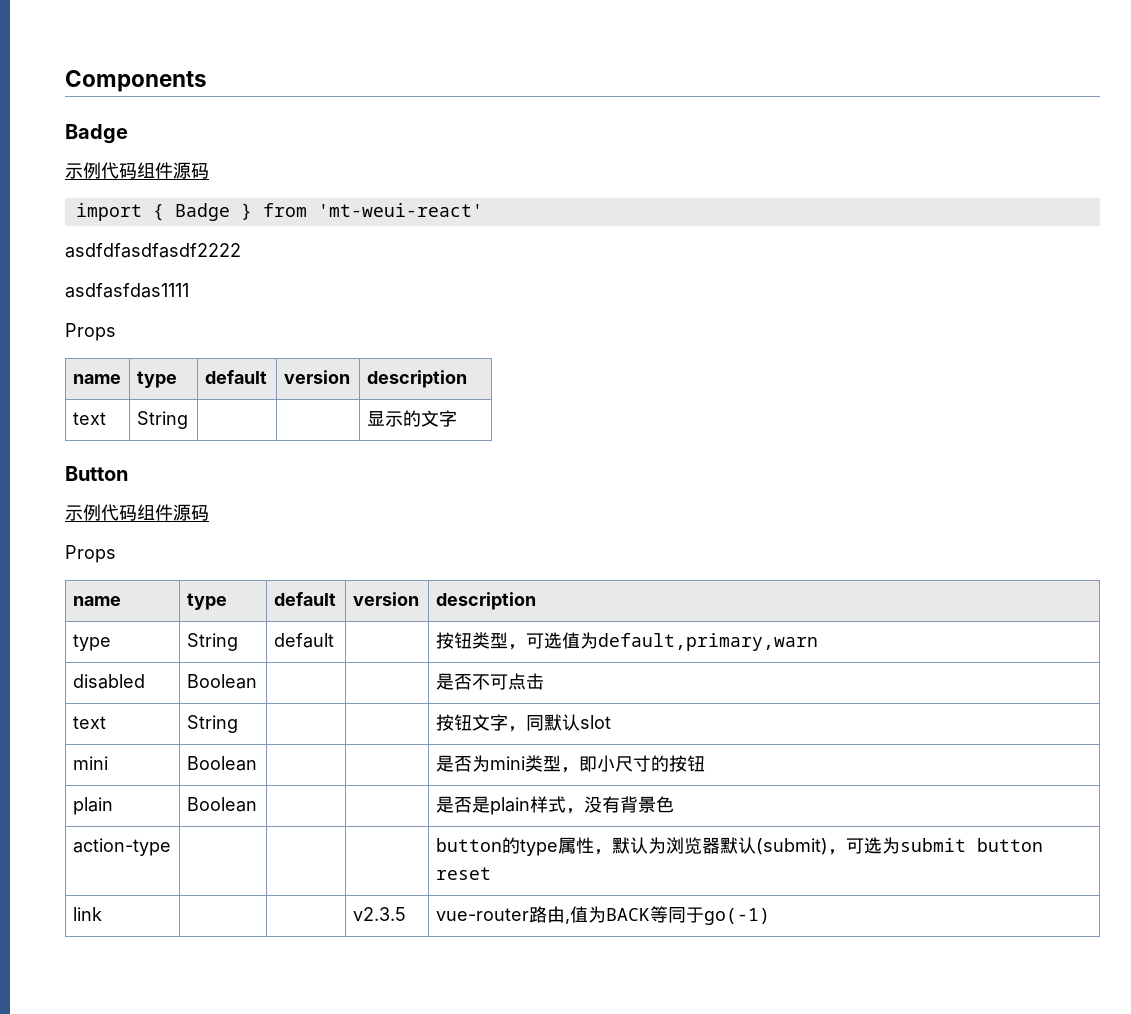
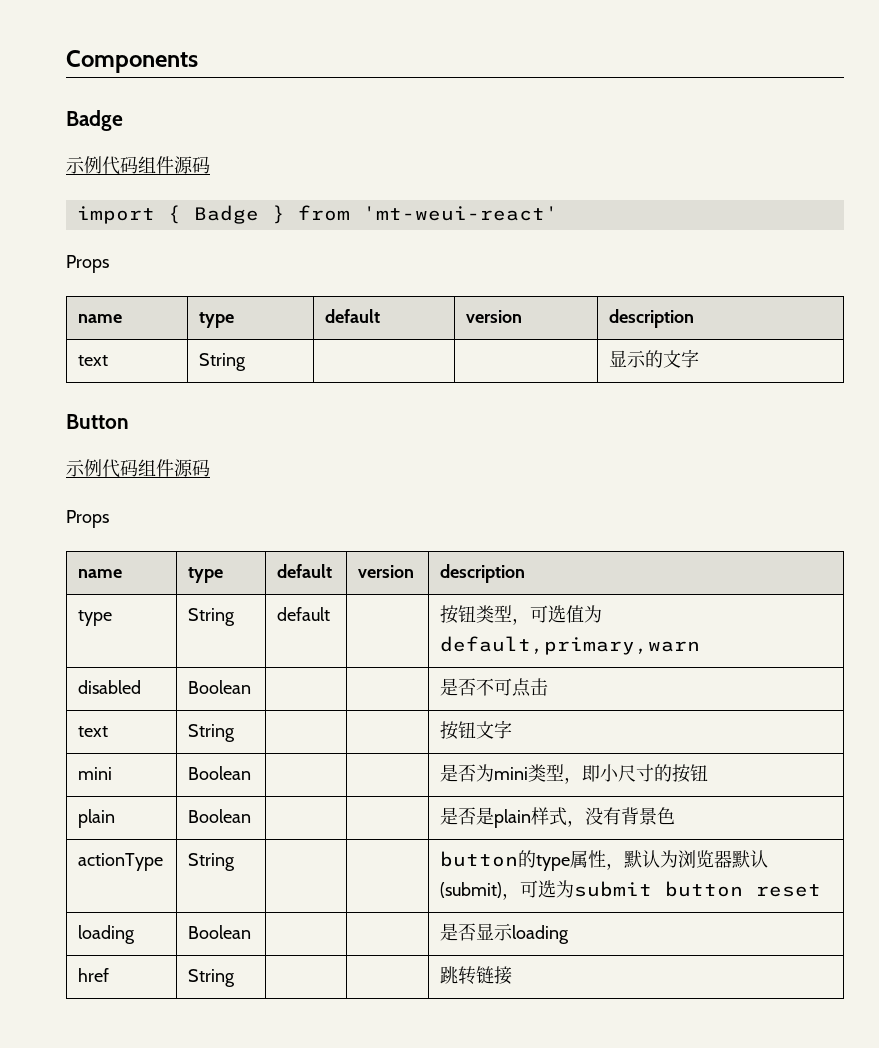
[65,243,241,258] [65,283,189,298] // asdfdfasdfasdf2222 // asdfasfdas1111 -> (558, 213) none
[507,714,611,732] ，同默认slot -> (513, 729) none
[72,838,171,856] action-type | -> [78,853,164,871] [188,853,236,871] actionType | String
[72,907,102,921] [352,907,406,921] [435,906,770,925] link | | | v2.3.5 | vue-router路由,值为BACK等同于go(-1) -> [78,925,136,944] [188,925,252,939] [440,923,570,944] [78,968,110,982] [188,969,236,987] [440,966,513,985] loading | Boolean | | | 是否显示loading // href | String | | | 跳转链接

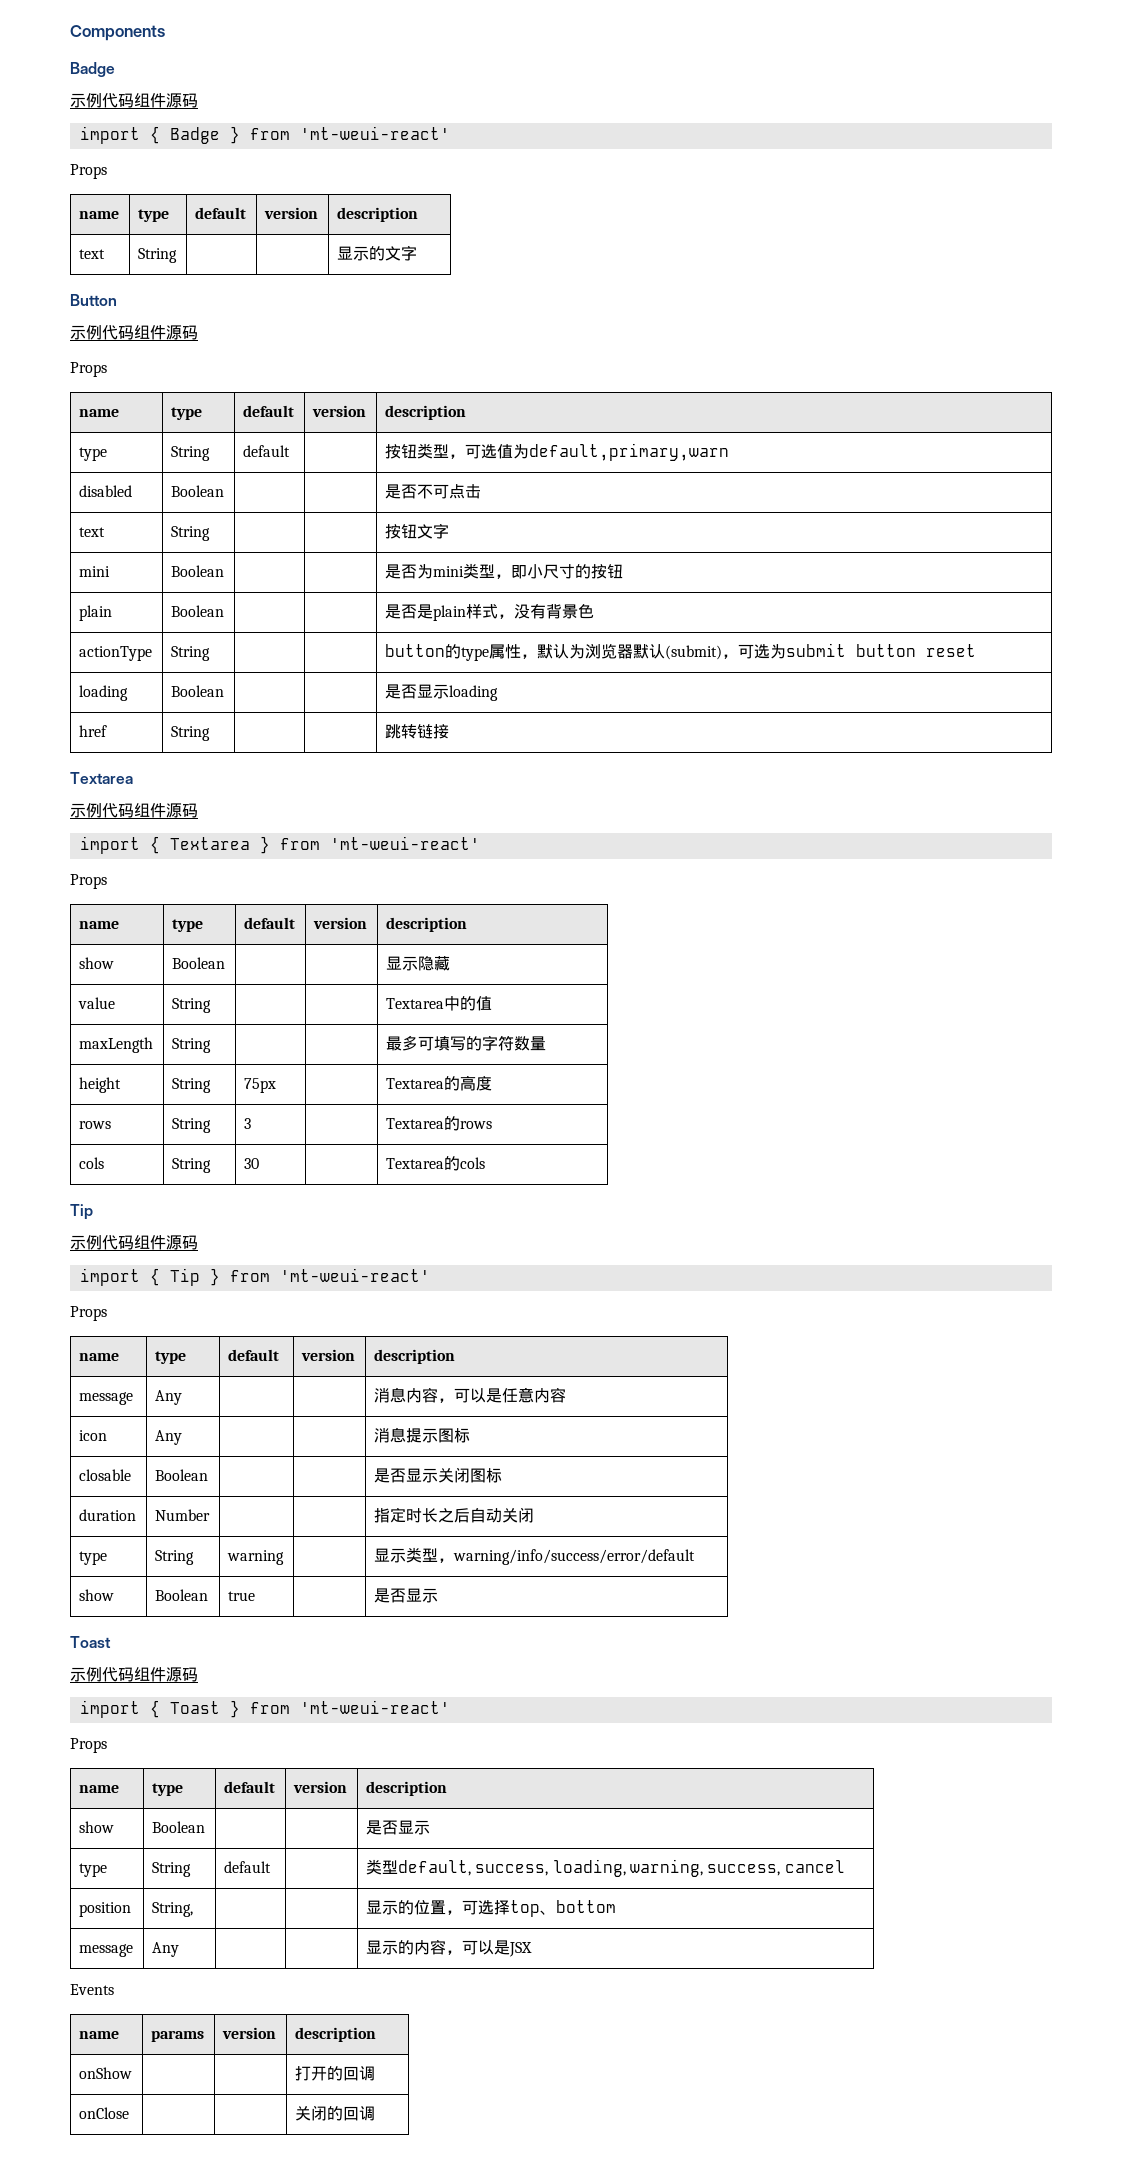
(513, 975) none -> [70,772,133,784] [70,803,198,818] [79,836,480,854] [70,874,107,889] [79,921,120,929] [172,919,204,932] [244,917,296,929] [313,917,368,929] [386,917,468,932] [79,957,115,969] [172,957,226,969] [386,956,451,971] [78,997,116,1009] [172,998,212,1013] [386,996,493,1011] [79,1037,154,1053] [172,1038,212,1053] [386,1035,547,1051] [79,1077,122,1093] [172,1078,212,1093] [244,1078,277,1093] [386,1075,493,1091] [79,1121,112,1129] [172,1118,212,1133] [244,1118,252,1129] [386,1116,493,1131] [79,1157,105,1169] [172,1158,212,1173] [244,1158,260,1169] [386,1156,486,1171] [70,1204,93,1220] [70,1235,198,1250] [79,1268,430,1286] [70,1306,107,1321] [79,1353,120,1361] [155,1351,187,1364] [228,1349,280,1361] [301,1349,356,1361] [374,1349,456,1364] [79,1392,134,1405] [155,1390,183,1405] [374,1387,567,1403] [79,1430,108,1441] [155,1430,183,1445] [374,1427,471,1443] [79,1469,132,1481] [155,1469,209,1481] [374,1467,503,1483] [79,1509,137,1521] [155,1509,211,1521] [374,1507,535,1523] [79,1551,108,1565] [155,1550,195,1565] [227,1550,285,1565] [374,1547,696,1565] [79,1589,115,1601] [155,1589,209,1601] [228,1591,256,1601] [374,1588,439,1603] [70,1636,111,1648] [70,1667,198,1682] [79,1700,450,1718] [70,1738,107,1753] [79,1785,120,1793] [152,1783,184,1796] [224,1781,276,1793] [293,1781,348,1793] [366,1781,448,1796] [79,1821,115,1833] [152,1821,206,1833] [366,1820,431,1835] [79,1863,108,1877] [152,1862,192,1877] [224,1861,272,1873] [366,1859,845,1877] [79,1902,132,1917] [152,1902,194,1917] [366,1900,617,1917] [79,1944,134,1957] [152,1942,180,1957] [366,1939,533,1957] [70,1984,114,1995] [79,2031,120,2039] [151,2030,205,2042] [222,2027,277,2039] [295,2027,377,2042] [79,2067,133,2079] [295,2066,376,2081] [79,2107,130,2119] [295,2105,376,2121] // Textarea // 示例代码组件源码 // import { Textarea } from 'mt-weui-react' // Props // name | type | default | version | description // show | Boolean | | | 显示隐藏 // value | String | | | Textarea中的值 // maxLength | String | | | 最多可填写的字符数量 // height | String | 75px | | Textarea的高度 // rows | String | 3 | | Textarea的rows // cols | String | 30 | | Textarea的cols // Tip // 示例代码组件源码 // import { Tip } from 'mt-weui-react' // Props // name | type | default | version | description // message | Any | | | 消息内容，可以是任意内容 // icon | Any | | | 消息提示图标 // closable | Boolean | | | 是否显示关闭图标 // duration | Number | | | 指定时长之后自动关闭 // type | String | warning | | 显示类型，warning/info/success/error/default // show | Boolean | true | | 是否显示 // Toast // 示例代码组件源码 // import { Toast } from 'mt-weui-react' // Props // name | type | default | version | description // show | Boolean | | | 是否显示 // type | String | default | | 类型default, success, loading, warning, success, cancel // position | String, | | | 显示的位置，可选择top、bottom // message | Any | | | 显示的内容，可以是JSX // Events // name | params | version | description // onShow | | | 打开的回调 // onClose | | | 关闭的回调

